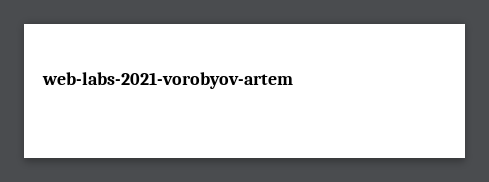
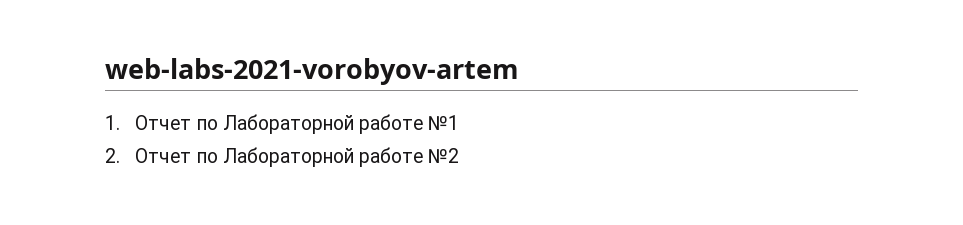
(293, 80) none -> [105,114,460,134] [105,147,460,167] // 1. Отчет по Лабораторной работе №1 // 2. Отчет по Лабораторной работе №2

